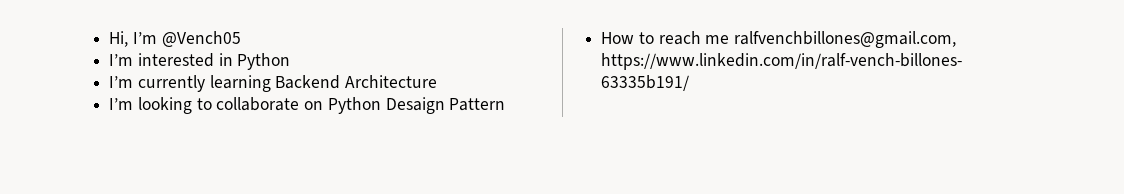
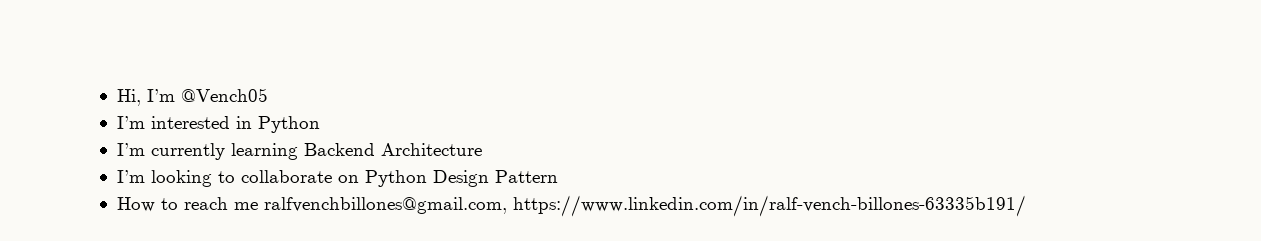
[385,97,445,114] Desaign -> [432,170,489,187] Design

